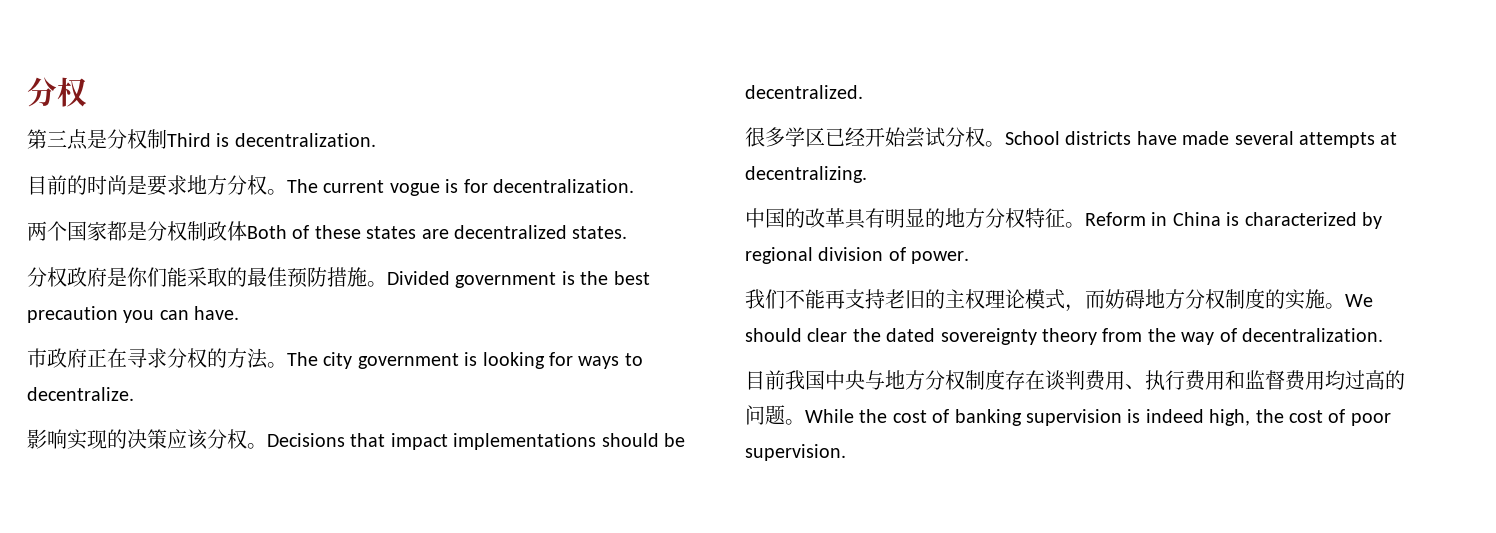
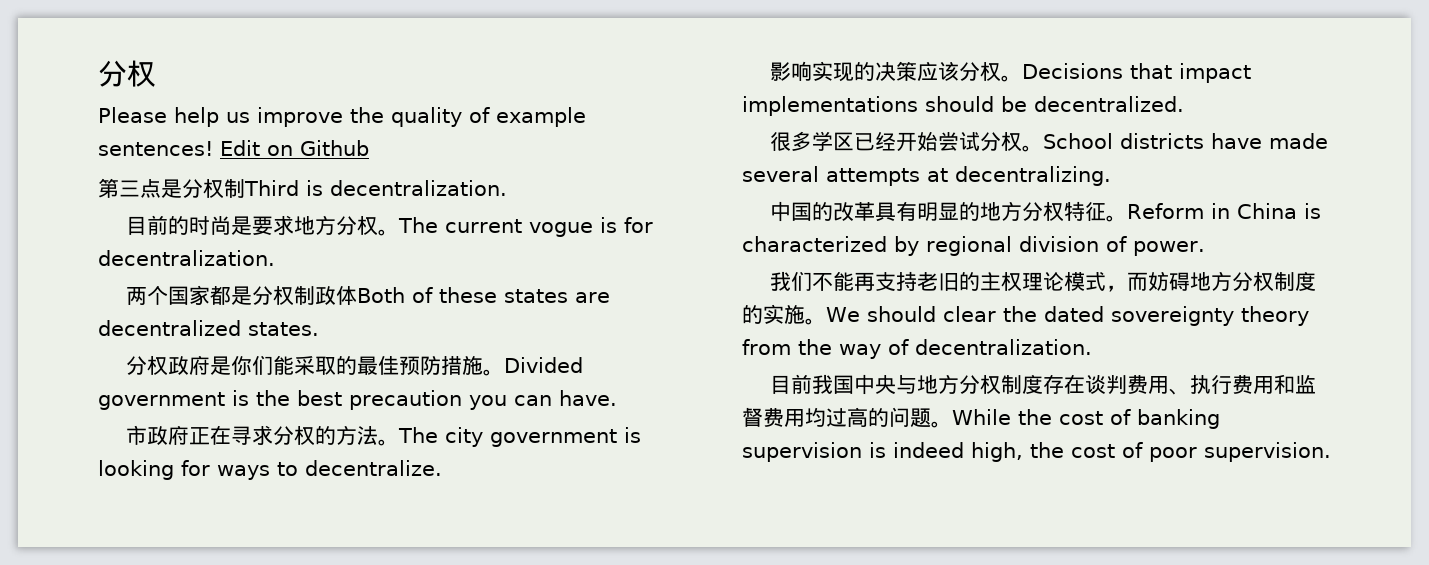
[27,77,87,107] 分权 -> [98,60,156,87] [98,107,586,127] [98,140,369,156] 分权 // Please help us improve the quality of example sentences! Edit on Github

